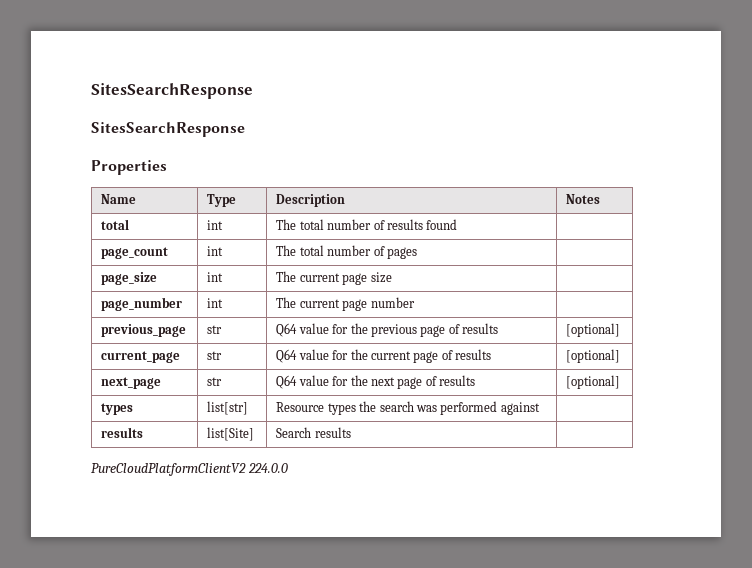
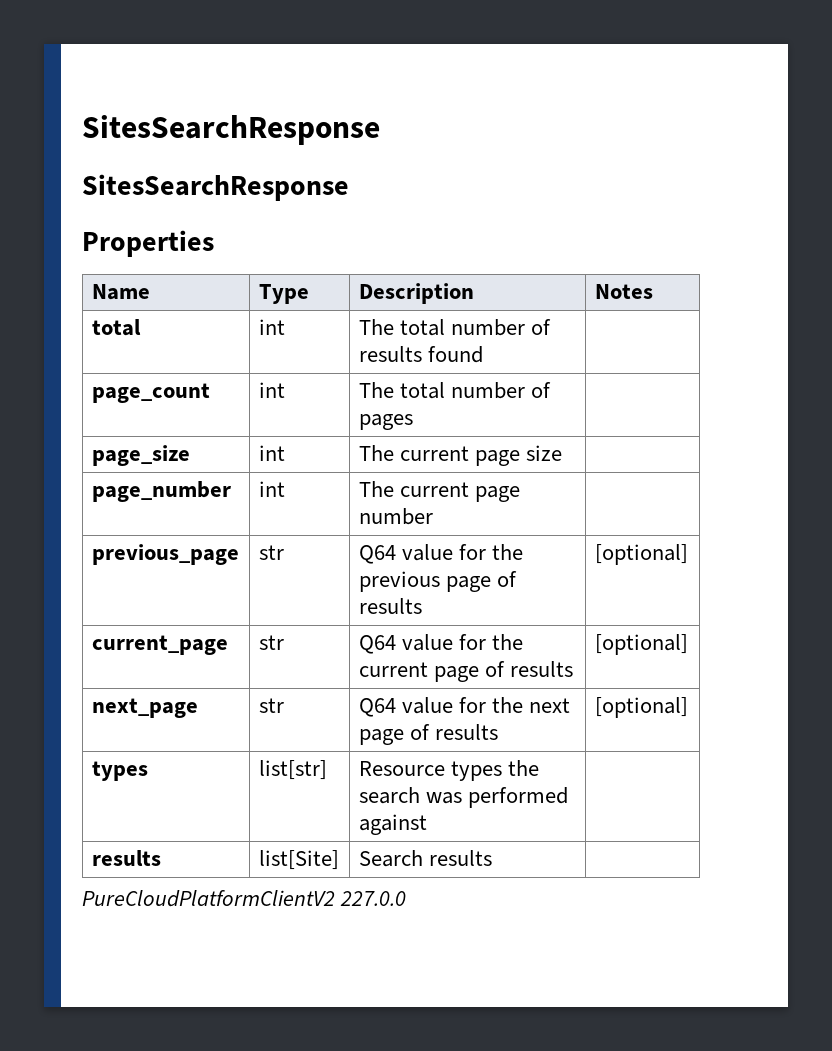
[247,463,288,473] 224.0.0 -> [340,891,407,906] 227.0.0

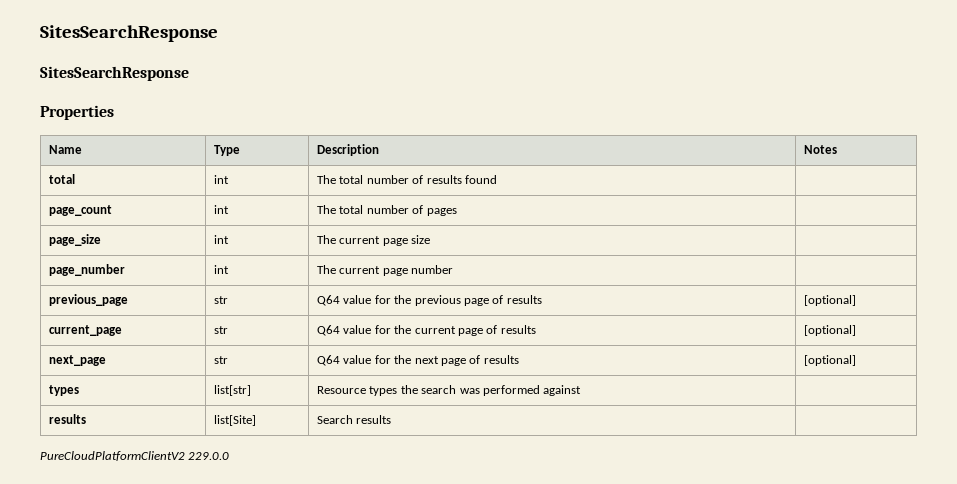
[340,891,407,906] 227.0.0 -> [188,452,230,460] 229.0.0

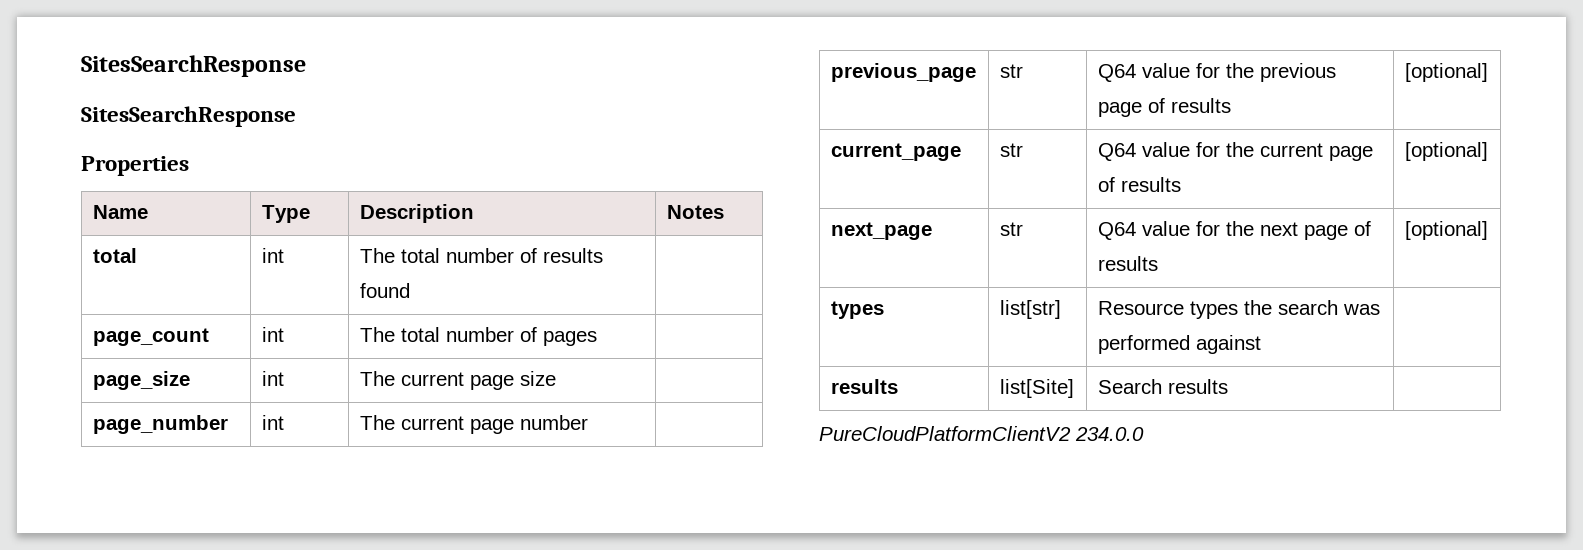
[188,452,230,460] 229.0.0 -> [1075,427,1144,441] 234.0.0

